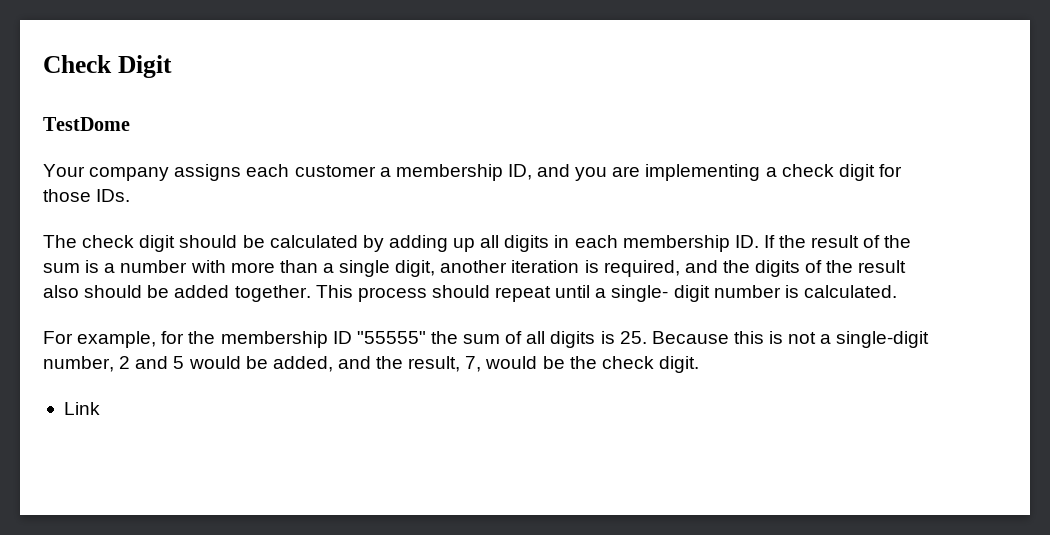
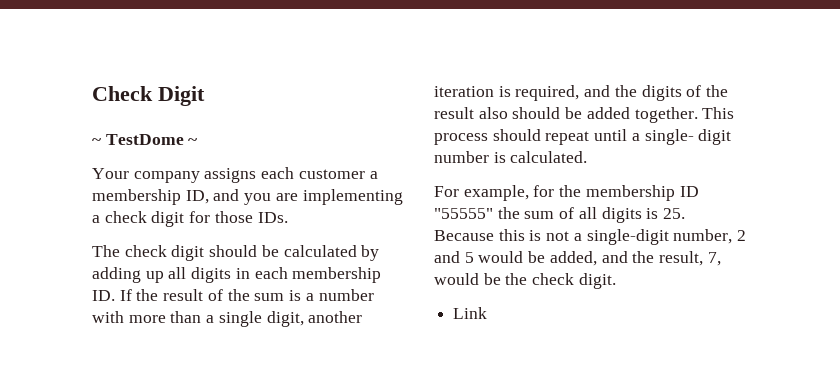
(172, 66) none -> [92,138,101,145] ~
(130, 124) none -> [188,138,198,145] ~

